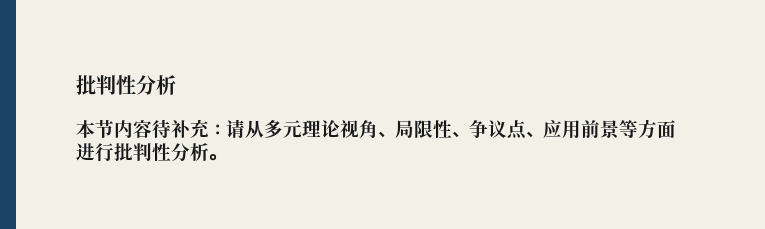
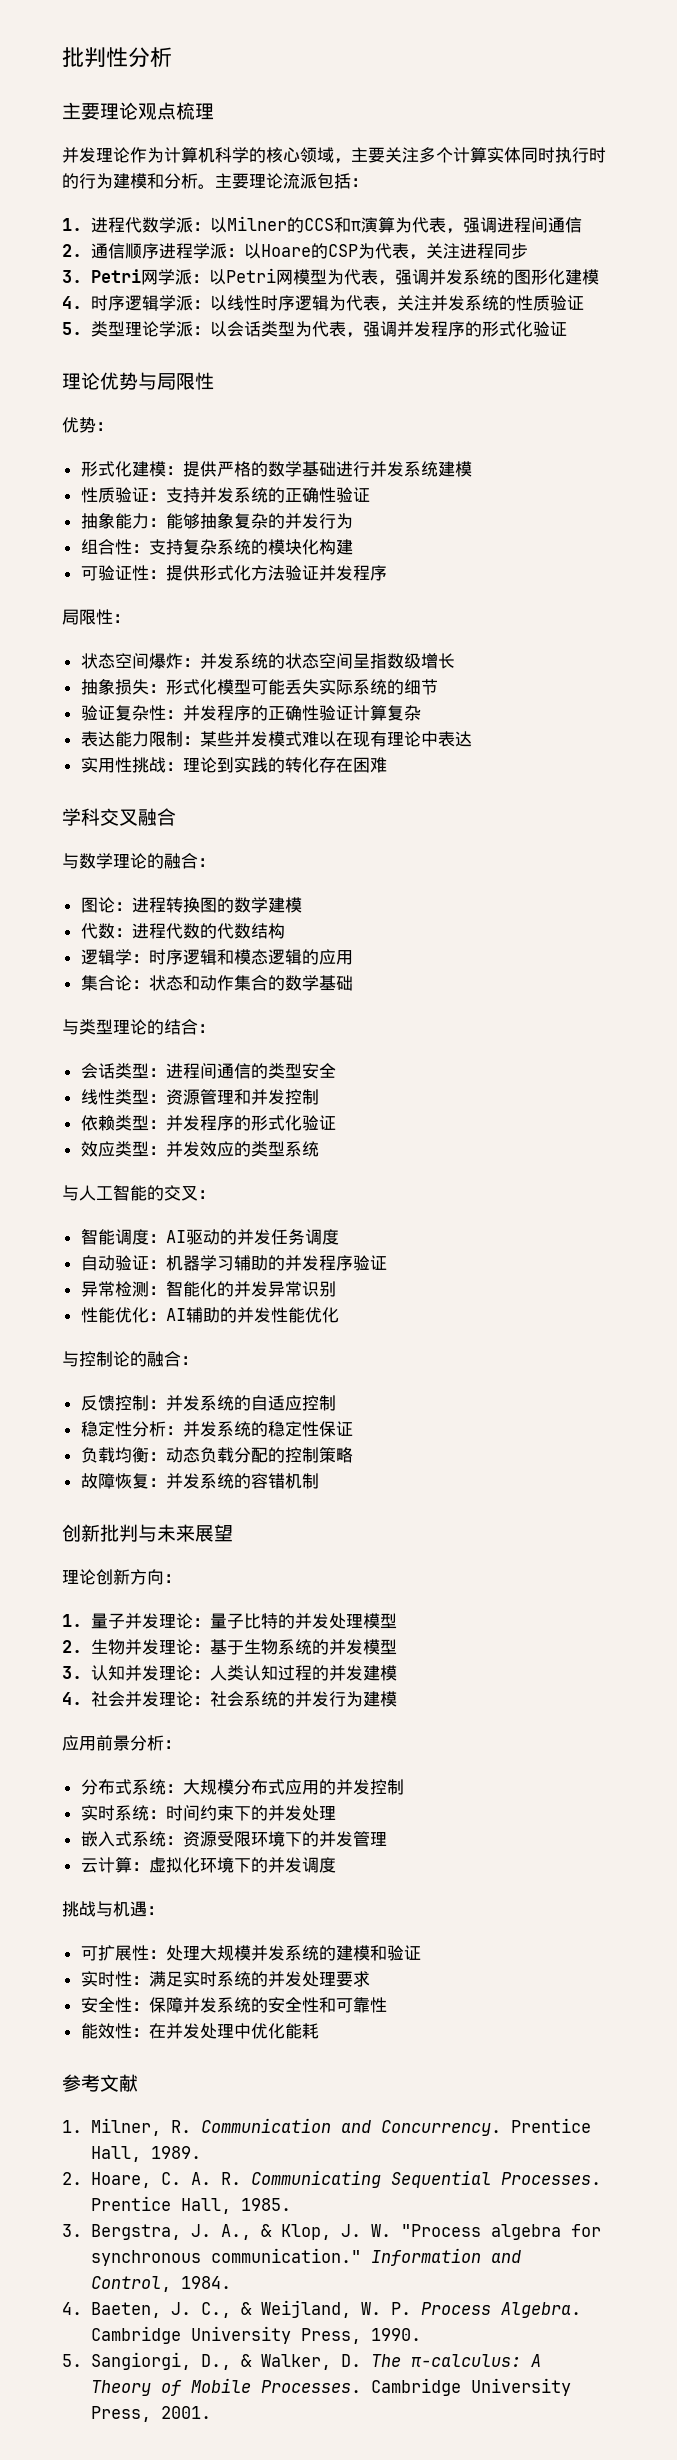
[76,119,676,140] [76,143,226,162] 本节内容待补充：请从多元理论视角、局限性、争议点、应用前景等方面进行批判性分析。 -> [62,102,214,120] [62,147,606,164] [62,173,368,189] [62,216,582,234] [62,243,528,260] [62,268,599,286] [62,295,584,312] [62,321,567,338] [62,372,214,390] [62,417,113,433] [80,461,472,477] [80,487,370,503] [80,512,353,529] [80,539,353,555] [80,565,387,581] [62,609,130,625] [80,653,455,669] [80,678,438,695] [80,705,421,721] [80,731,472,747] [80,757,387,773] [62,808,176,826] [62,853,215,869] [80,897,302,913] [80,923,285,939] [80,949,353,965] [80,975,353,991] [62,1019,215,1035] [80,1063,336,1079] [80,1089,319,1105] [80,1115,336,1131] [80,1141,319,1157] [62,1184,215,1201] [80,1228,339,1245] [80,1255,387,1271] [80,1280,336,1297] [80,1307,339,1323] [62,1351,198,1367] [80,1395,336,1411] [80,1421,353,1437] [80,1447,353,1463] [80,1473,319,1489] [62,1524,233,1542] [62,1569,181,1585] [62,1613,397,1629] [62,1639,397,1655] [62,1665,397,1681] [62,1691,397,1707] [62,1735,181,1751] [80,1779,404,1795] [80,1805,336,1821] [80,1831,387,1847] [80,1857,336,1873] [62,1901,164,1917] [80,1945,421,1961] [80,1971,370,1987] [80,1997,387,2013] [80,2023,319,2039] [62,2074,138,2092] [62,2118,591,2136] [90,2146,201,2162] [62,2170,601,2188] [90,2196,291,2214] [62,2224,601,2240] [90,2248,521,2266] [90,2276,231,2292] [62,2300,581,2318] [90,2326,421,2344] [62,2352,541,2370] [90,2378,571,2396] [90,2406,211,2422] 主要理论观点梳理 // 并发理论作为计算机科学的核心领域，主要关注多个计算实体同时执行时的行为建模和分析。主要理论流派包括： // 1.进程代数学派：以Milner的CCS和π演算为代表，强调进程间通信 // 2.通信顺序进程学派：以Hoare的CSP为代表，关注进程同步 // 3. Petri网学派：以Petri网模型为代表，强调并发系统的图形化建模 // 4.时序逻辑学派：以线性时序逻辑为代表，关注并发系统的性质验证 // 5.类型理论学派：以会话类型为代表，强调并发程序的形式化验证 // 理论优势与局限性 // 优势： // 形式化建模：提供严格的数学基础进行并发系统建模 // 性质验证：支持并发系统的正确性验证 // 抽象能力：能够抽象复杂的并发行为 // 组合性：支持复杂系统的模块化构建 // 可验证性：提供形式化方法验证并发程序 // 局限性： // 状态空间爆炸：并发系统的状态空间呈指数级增长 // 抽象损失：形式化模型可能丢失实际系统的细节 // 验证复杂性：并发程序的正确性验证计算复杂 // 表达能力限制：某些并发模式难以在现有理论中表达 // 实用性挑战：理论到实践的转化存在困难 // 学科交叉融合 // 与数学理论的融合： // 图论：进程转换图的数学建模 // 代数：进程代数的代数结构 // 逻辑学：时序逻辑和模态逻辑的应用 // 集合论：状态和动作集合的数学基础 // 与类型理论的结合： // 会话类型：进程间通信的类型安全 // 线性类型：资源管理和并发控制 // 依赖类型：并发程序的形式化验证 // 效应类型：并发效应的类型系统 // 与人工智能的交叉： // 智能调度：AI驱动的并发任务调度 // 自动验证：机器学习辅助的并发程序验证 // 异常检测：智能化的并发异常识别 // 性能优化：AI辅助的并发性能优化 // 与控制论的融合： // 反馈控制：并发系统的自适应控制 // 稳定性分析：并发系统的稳定性保证 // 负载均衡：动态负载分配的控制策略 // 故障恢复：并发系统的容错机制 // 创新批判与未来展望 // 理论创新方向： // 1.量子并发理论：量子比特的并发处理模型 // 2.生物并发理论：基于生物系统的并发模型 // 3.认知并发理论：人类认知过程的并发建模 // 4.社会并发理论：社会系统的并发行为建模 // 应用前景分析： // 分布式系统：大规模分布式应用的并发控制 // 实时系统：时间约束下的并发处理 // 嵌入式系统：资源受限环境下的并发管理 // 云计算：虚拟化环境下的并发调度 // 挑战与机遇： // 可扩展性：处理大规模并发系统的建模和验证 // 实时性：满足实时系统的并发处理要求 // 安全性：保障并发系统的安全性和可靠性 // 能效性：在并发处理中优化能耗 // 参考文献 // 1. Milner, R. Communication and Concurrency. Prentice Hall, 1989. // 2. Hoare, C. A. R. Communicating Sequential Processes. Prentice Hall, 1985. // 3. Bergstra, J. A., & Klop, J. W. "Process algebra for synchronous communication." Information and Control, 1984. // 4. Baeten, J. C., & Weijland, W. P. Process Algebra. Cambridge University Press, 1990. // 5. Sangiorgi, D., & Walker, D. The π-calculus: A Theory of Mobile Processes. Cambridge University Press, 2001.

